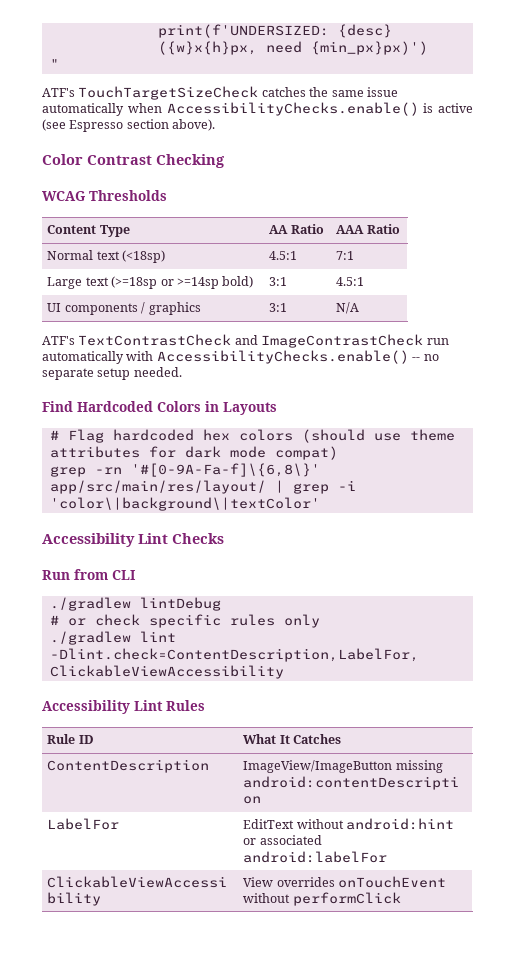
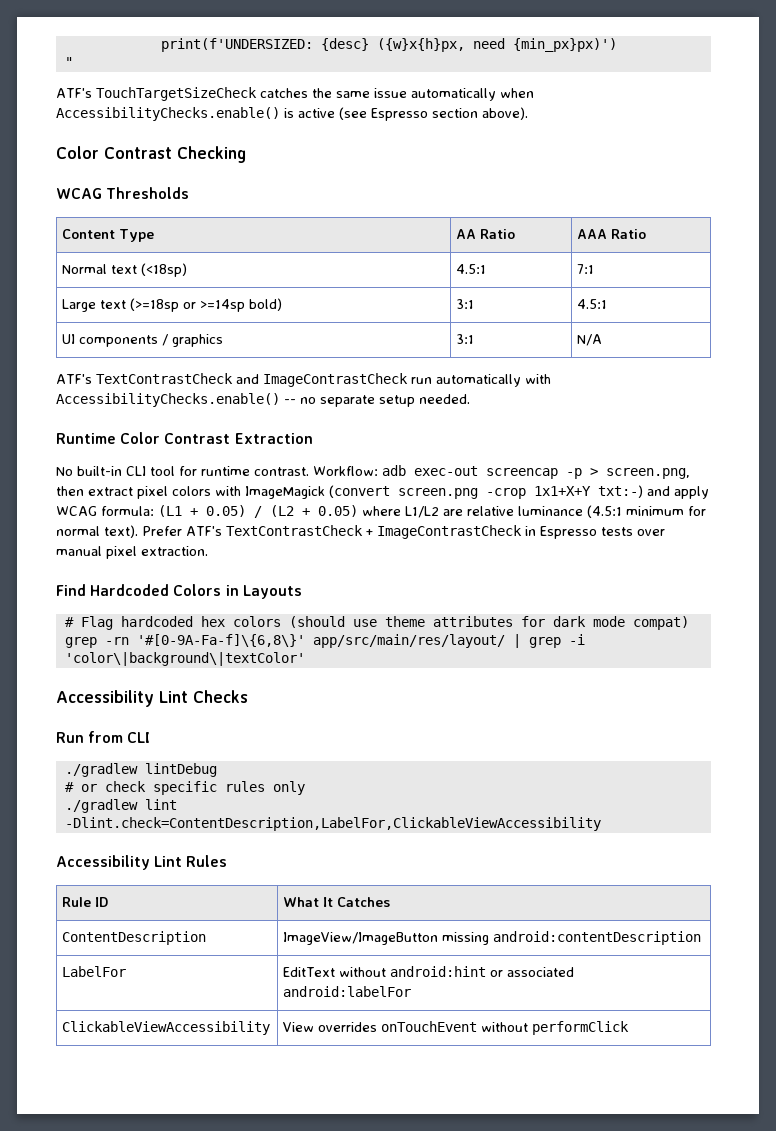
(182, 372) none -> [56,432,313,444] [56,465,690,479] [56,485,709,499] [56,505,706,518] [56,525,665,539] [56,546,208,559] // Runtime Color Contrast Extraction // No built-in CLI tool for runtime contrast. Workflow: adb exec-out screencap -p > screen.png, then extract pixel colors with ImageMagick (convert screen.png -crop 1x1+X+Y txt:-) and apply WCAG formula: (L1 + 0.05) / (L2 + 0.05) where L1/L2 are relative luminance (4.5:1 minimum for normal text). Prefer ATF's TextContrastCheck + ImageContrastCheck in Espresso tests over manual pixel extraction.

